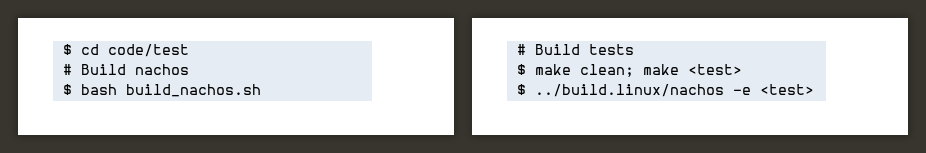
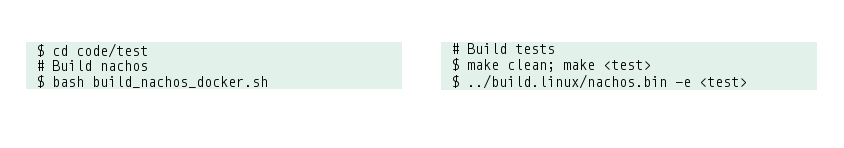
[125,84,261,97] build_nachos.sh -> [91,76,268,88] build_nachos_docker.sh
[534,84,724,97] ../build.linux/nachos -> [466,74,667,89] ../build.linux/nachos.bin

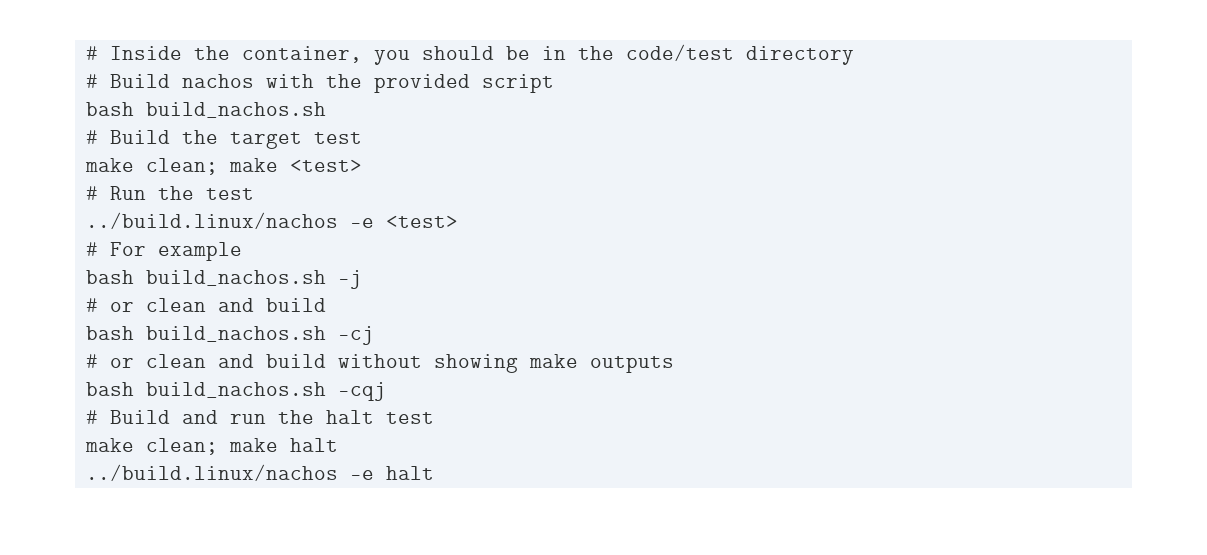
[35,44,68,57] $ cd -> [85,46,614,65] # Inside the container, you should be in the
(148, 50) none -> [745,46,854,65] directory
[35,75,268,88] [450,43,555,54] [450,58,459,71] // $ bash build_nachos_docker.sh // # Build tests // $ -> [265,74,554,93] [85,102,326,118] [85,130,362,149] with the provided script // bash build_nachos.sh // # Build the target test //
[450,74,747,89] $ ../build.linux/nachos.bin -e <test> -> [85,186,254,200] [85,212,458,229] [85,242,242,261] [85,270,362,289] [85,298,326,312] [85,326,374,345] [85,354,674,373] [85,382,386,401] [85,410,434,424] [84,438,338,455] [85,464,434,481] # Run the test // ../build.linux/nachos -e <test> // # For example // bash build_nachos.sh -j // # or clean and build // bash build_nachos.sh -cj // # or clean and build without showing make outputs // bash build_nachos.sh -cqj // # Build and run the halt test // make clean; make halt // ../build.linux/nachos -e halt

